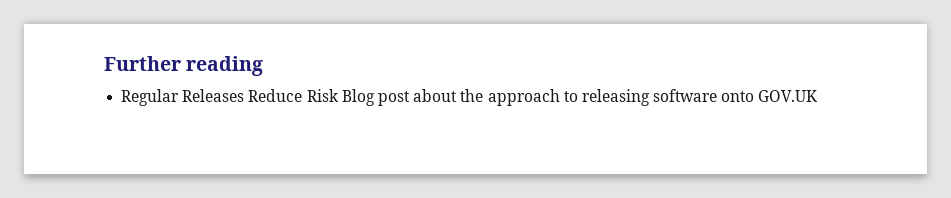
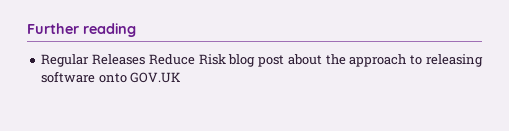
[341,89,375,106] Blog -> [228,54,256,67] blog

